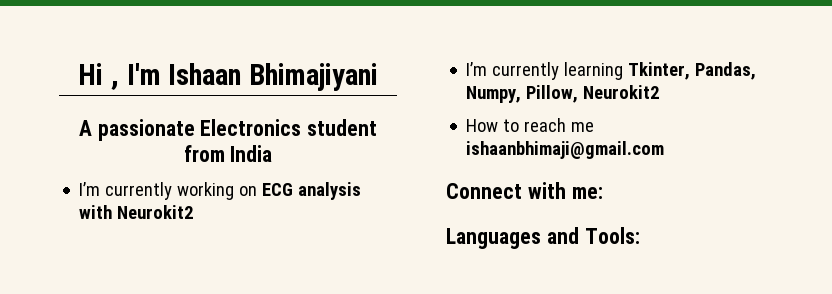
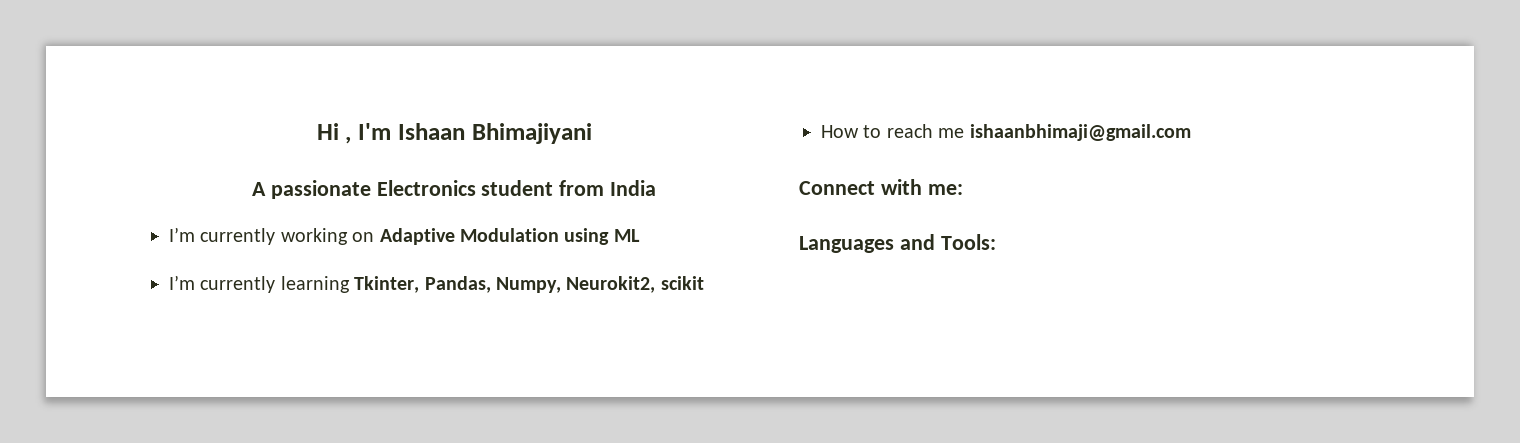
[262,182,362,200] [79,205,194,219] ECG analysis with Neurokit2 -> [379,228,640,245] Adaptive Modulation using ML
[526,85,660,103] Pillow, Neurokit2 -> [566,276,704,293] Neurokit2, scikit

